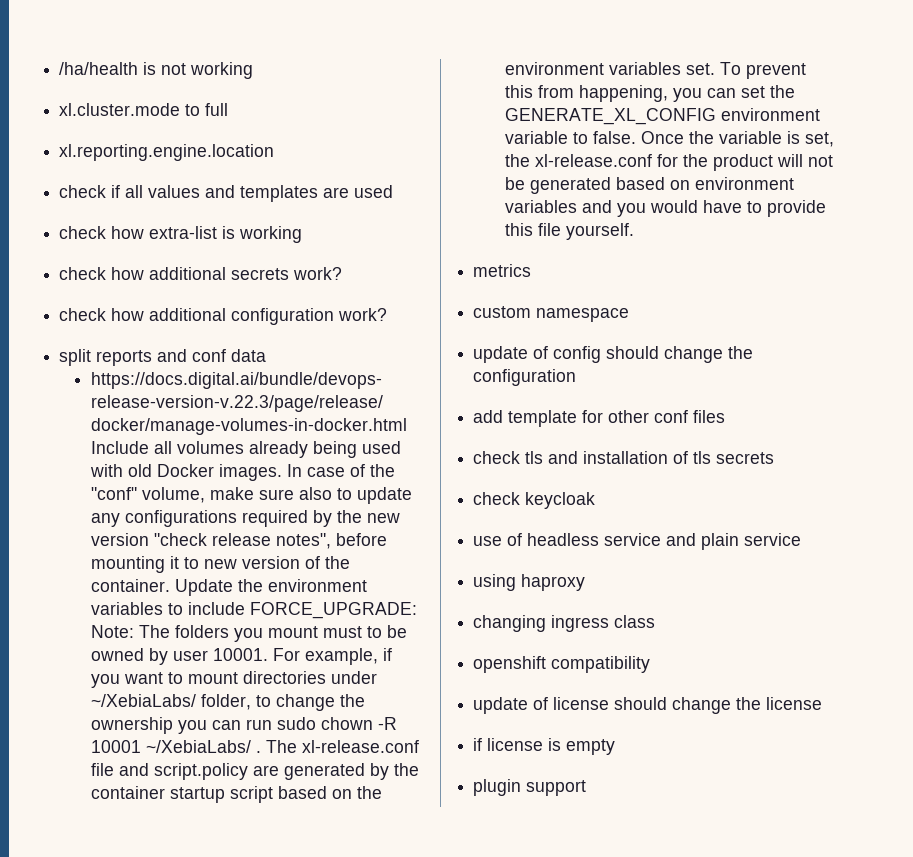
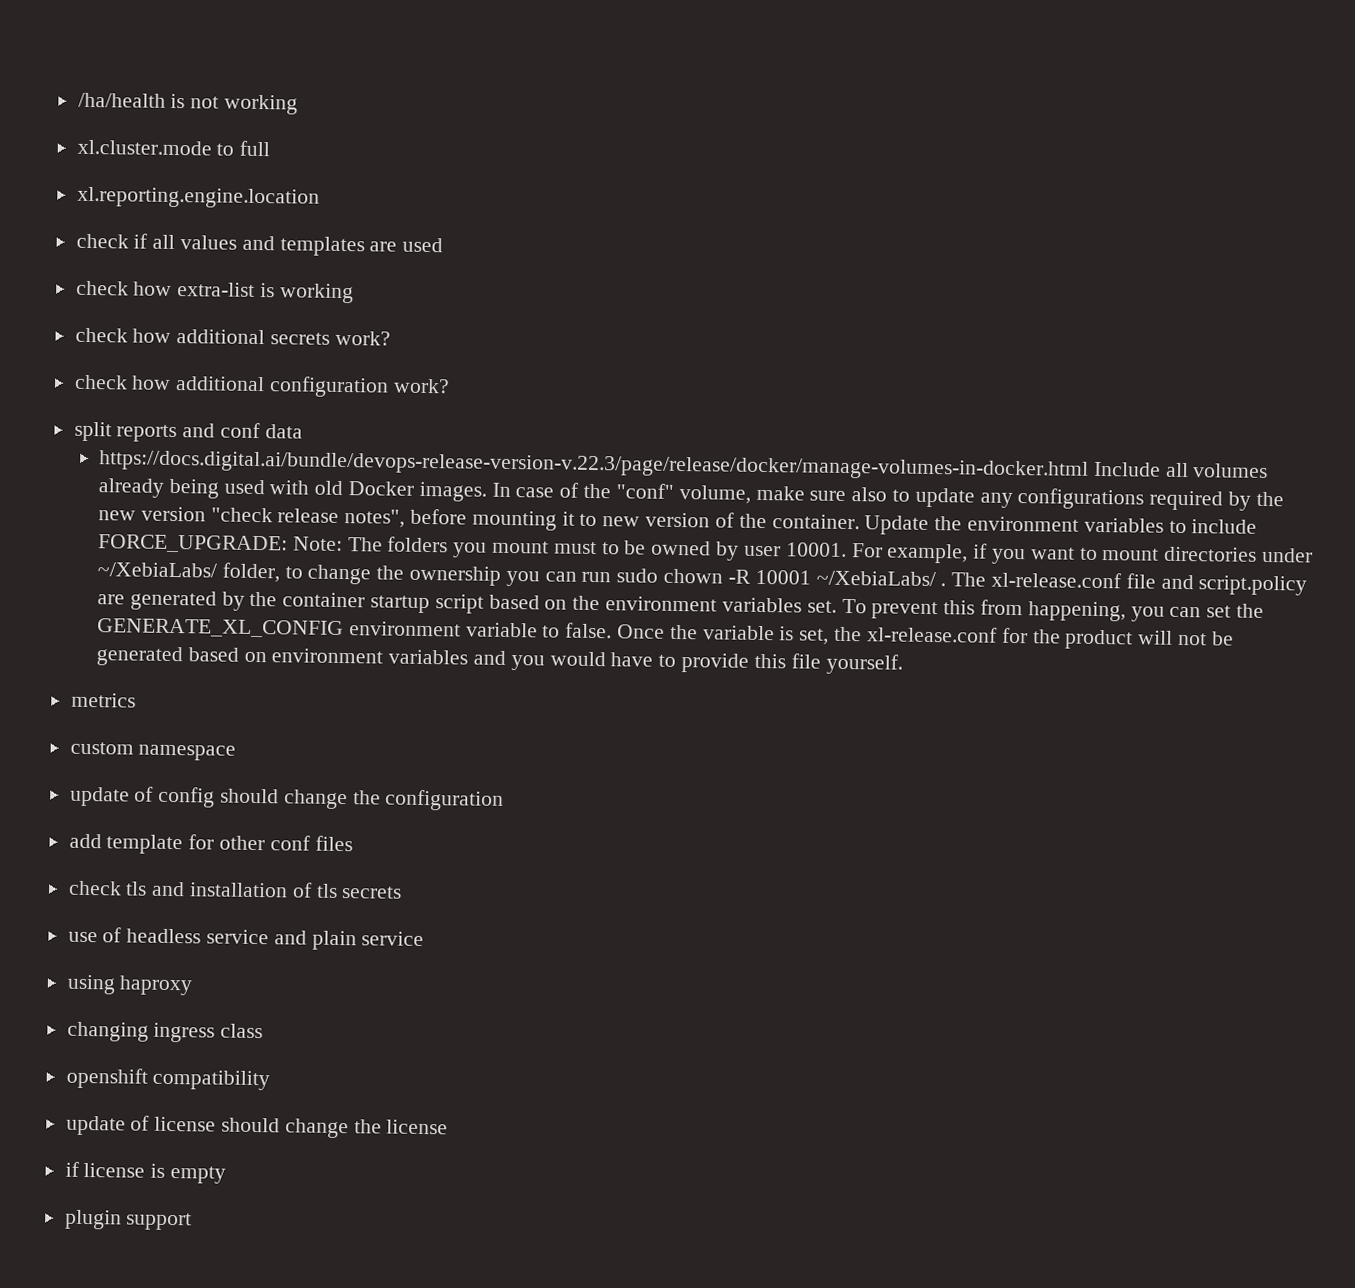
[473,492,596,509] // check keycloak -> (403, 892) none

